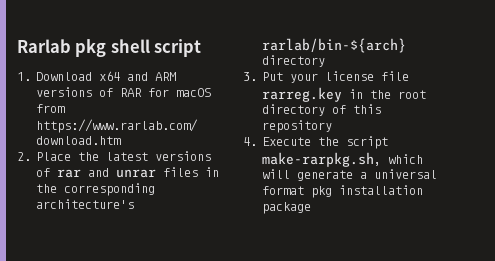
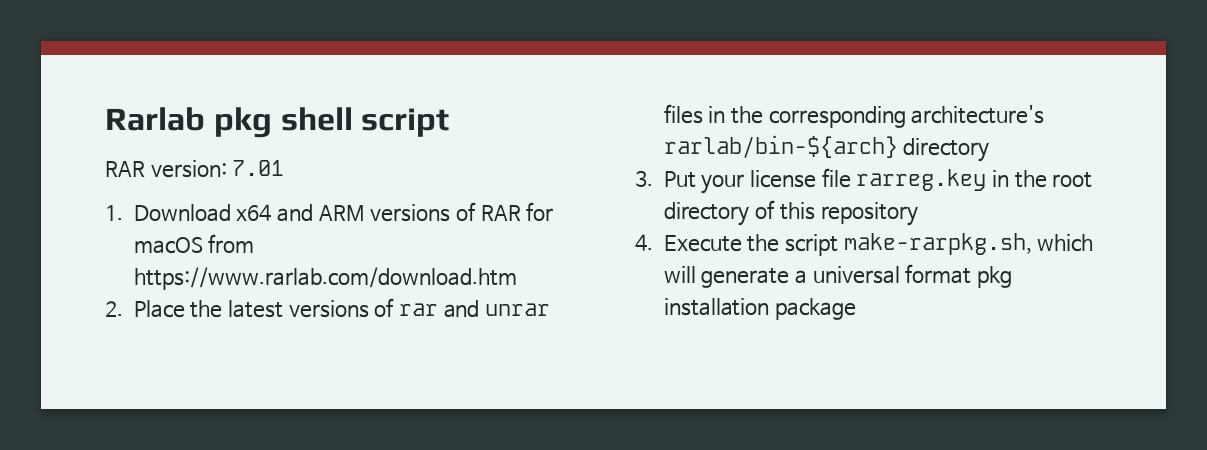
(202, 48) none -> [105,160,285,178] // RAR version: 7.01

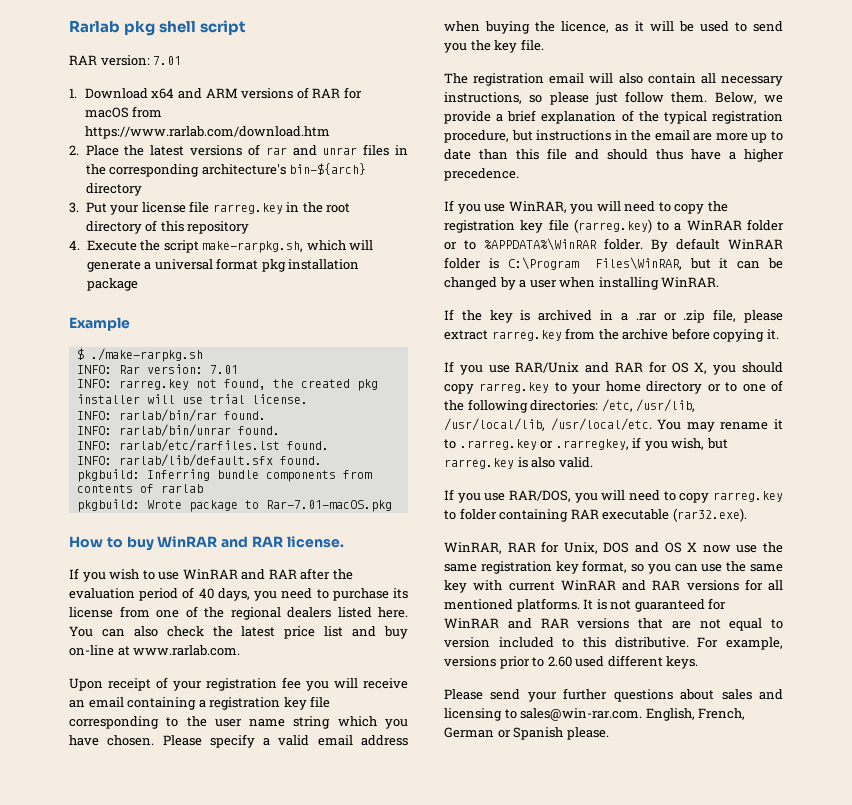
[663,135,898,158] rarlab/bin-${arch} -> [289,163,367,175] bin-${arch}
(857, 309) none -> [69,317,130,331] [76,348,203,362] [76,364,238,374] [76,379,378,391] [76,394,308,404] [76,409,266,422] [76,424,280,437] [76,439,329,452] [76,454,322,467] [76,469,372,482] [76,484,203,493] [76,499,392,512] [69,536,344,551] [69,568,353,582] [69,587,409,601] [69,606,408,620] [69,626,408,639] [69,645,241,656] [69,677,408,691] [69,696,331,710] [69,716,408,729] [69,734,408,748] [444,21,783,34] [444,39,544,53] [444,73,783,86] [444,91,783,105] [444,110,783,124] [444,130,783,143] [444,148,784,162] [444,168,519,181] [444,200,728,214] [444,219,784,233] [444,238,783,252] [444,257,783,270] [444,277,720,290] [444,309,783,323] [444,328,779,342] [444,361,783,375] [444,380,783,394] [444,399,696,413] [444,418,783,432] [444,437,728,451] [444,457,593,469] [444,489,783,503] [444,508,747,522] [444,541,783,554] [444,560,783,574] [444,579,783,593] [444,598,727,612] [444,618,783,631] [444,637,783,650] [444,655,699,669] [444,688,783,702] [444,708,746,721] [444,727,609,740] // Example // $ ./make-rarpkg.sh // INFO: Rar version: 7.01 // INFO: rarreg.key not found, the created pkg installer will use trial license. // INFO: rarlab/bin/rar found. // INFO: rarlab/bin/unrar found. // INFO: rarlab/etc/rarfiles.lst found. // INFO: rarlab/lib/default.sfx found. // pkgbuild: Inferring bundle components from contents of rarlab // pkgbuild: Wrote package to Rar-7.01-macOS.pkg // How to buy WinRAR and RAR license. // If you wish to use WinRAR and RAR after the evaluation period of 40 days, you need to purchase its license from one of the regional dealers listed here. You can also check the latest price list and buy on-line at www.rarlab.com. // Upon receipt of your registration fee you will receive an email containing a registration key file corresponding to the user name string which you have chosen. Please specify a valid email address when buying the licence, as it will be used to send you the key file. // The registration email will also contain all necessary instructions, so please just follow them. Below, we provide a brief explanation of the typical registration procedure, but instructions in the email are more up to date than this file and should thus have a higher precedence. // If you use WinRAR, you will need to copy the registration key file (rarreg.key) to a WinRAR folder or to %APPDATA%\WinRAR folder. By default WinRAR folder is C:\Program Files\WinRAR, but it can be changed by a user when installing WinRAR. // If the key is archived in a .rar or .zip file, please extract rarreg.key from the archive before copying it. // If you use RAR/Unix and RAR for OS X, you should copy rarreg.key to your home directory or to one of the following directories: /etc, /usr/lib, /usr/local/lib, /usr/local/etc. You may rename it to .rarreg.key or .rarregkey, if you wish, but rarreg.key is also valid. // If you use RAR/DOS, you will need to copy rarreg.key to folder containing RAR executable (rar32.exe). // WinRAR, RAR for Unix, DOS and OS X now use the same registration key format, so you can use the same key with current WinRAR and RAR versions for all mentioned platforms. It is not guaranteed for WinRAR and RAR versions that are not equal to version included to this distributive. For example, versions prior to 2.60 used different keys. // Please send your further questions about sales and licensing to sales@win-rar.com. English, French, German or Spanish please.

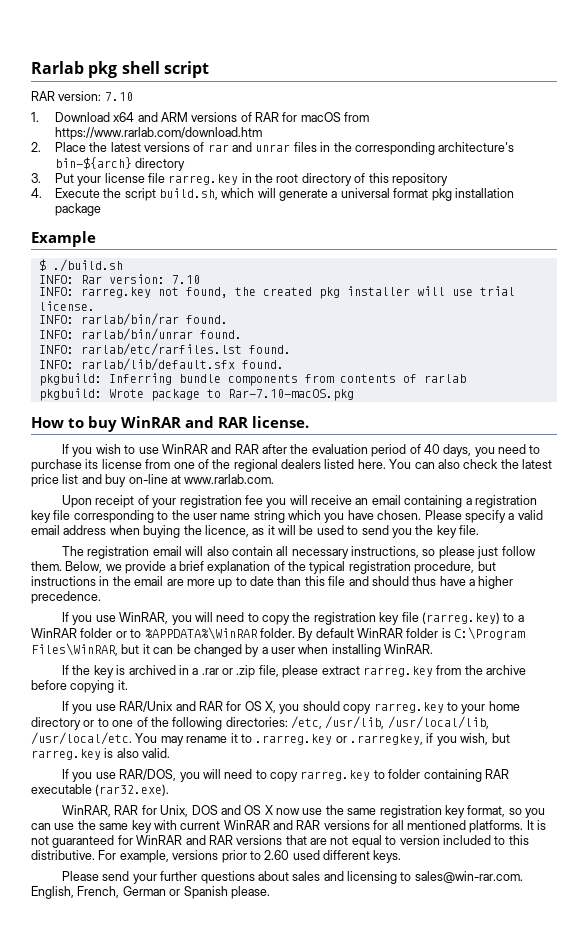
[153,56,182,65] 7.01 -> [104,92,133,101] 7.10
[202,241,304,253] make-rarpkg.sh, -> [158,188,218,200] build.sh,
[90,348,203,362] ./make-rarpkg.sh -> [52,259,123,272] ./build.sh
[209,365,238,374] 7.01 -> [171,275,200,284] 7.10
[265,500,392,512] Rar-7.01-macOS.pkg -> [227,389,354,401] Rar-7.10-macOS.pkg

